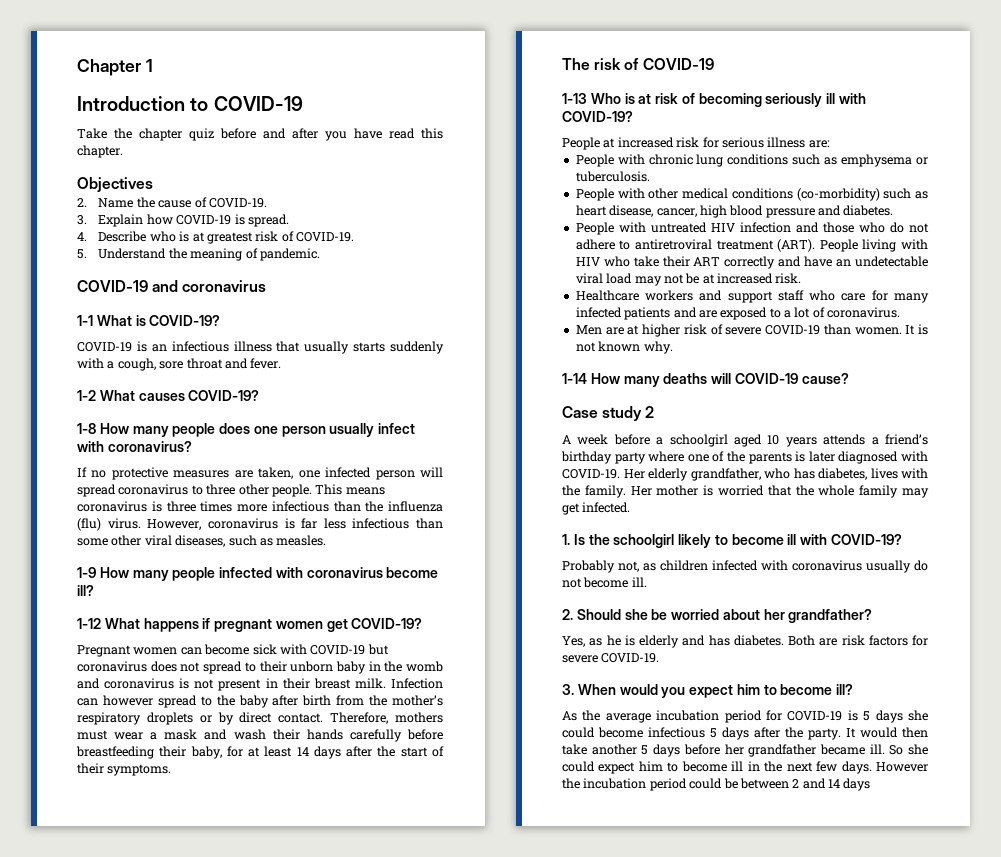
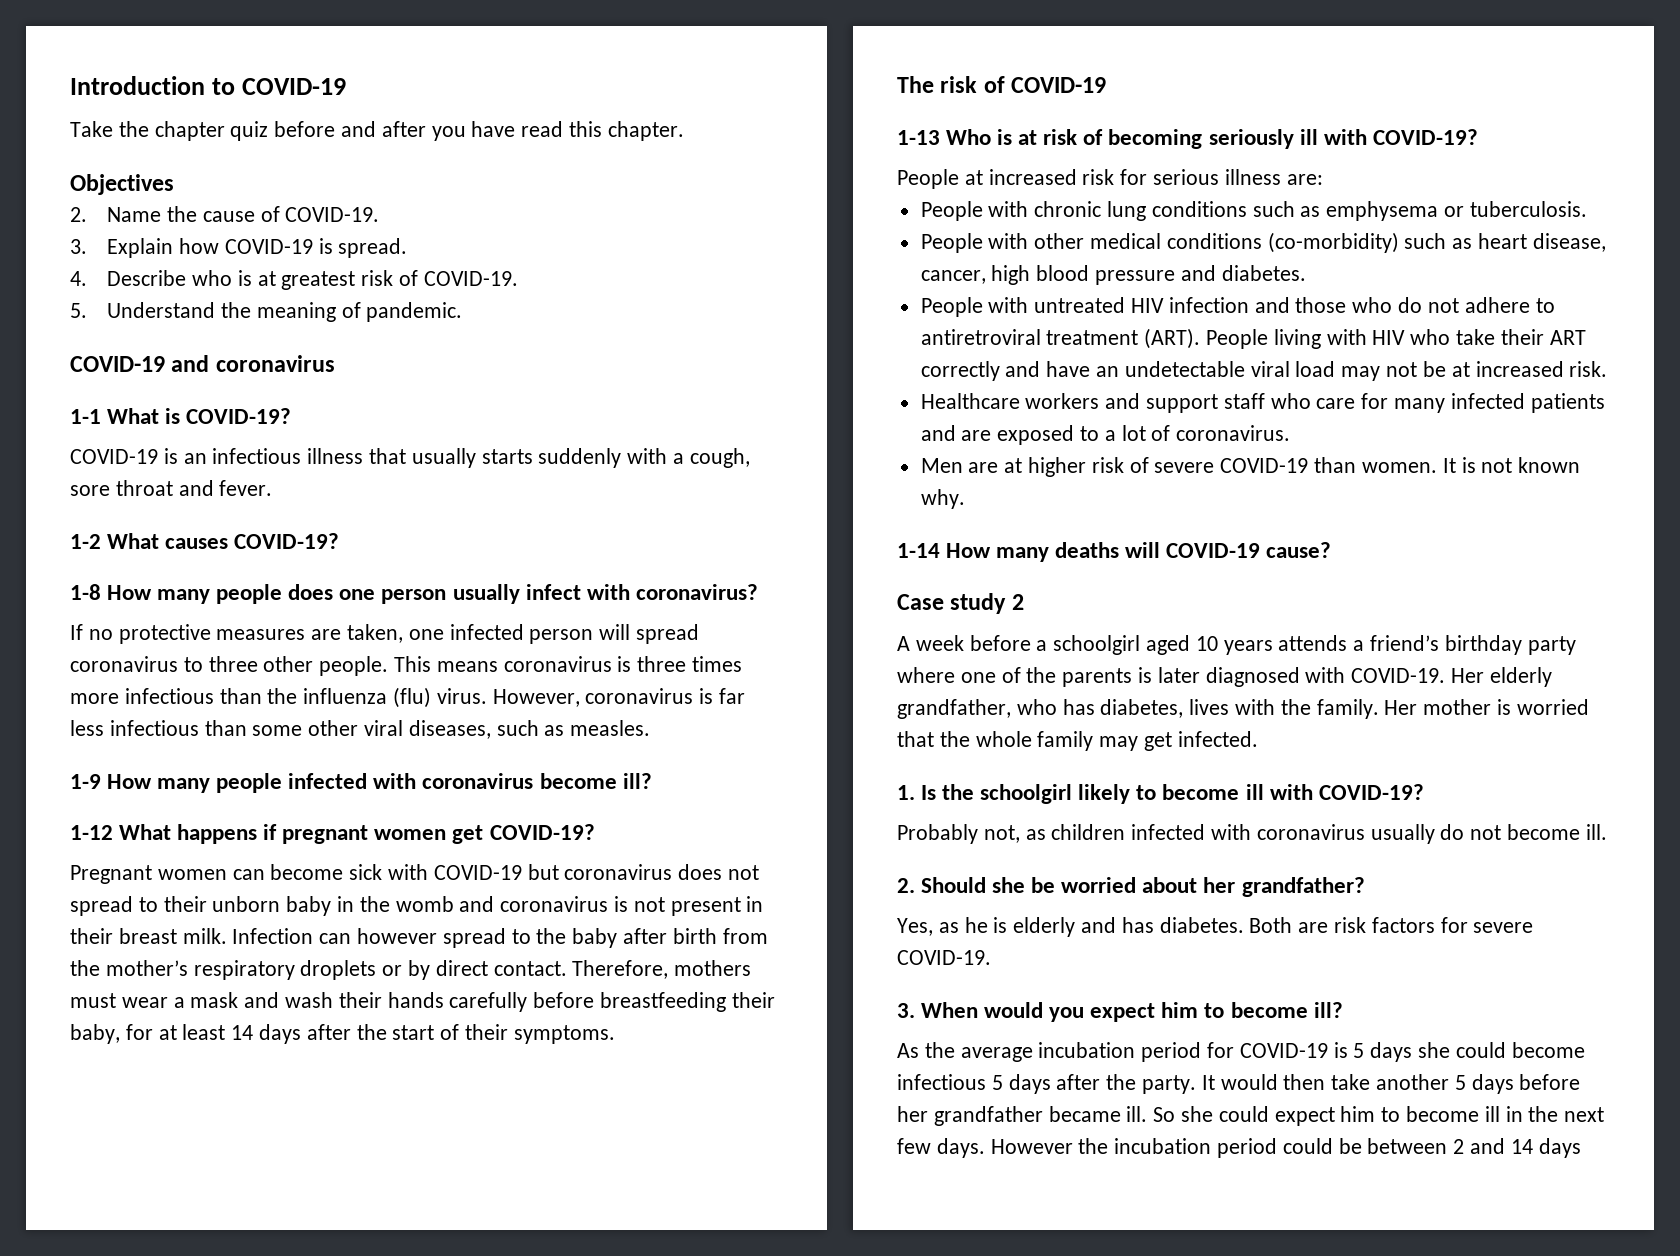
[77,59,153,76] Chapter 1 // -> (70, 85) none

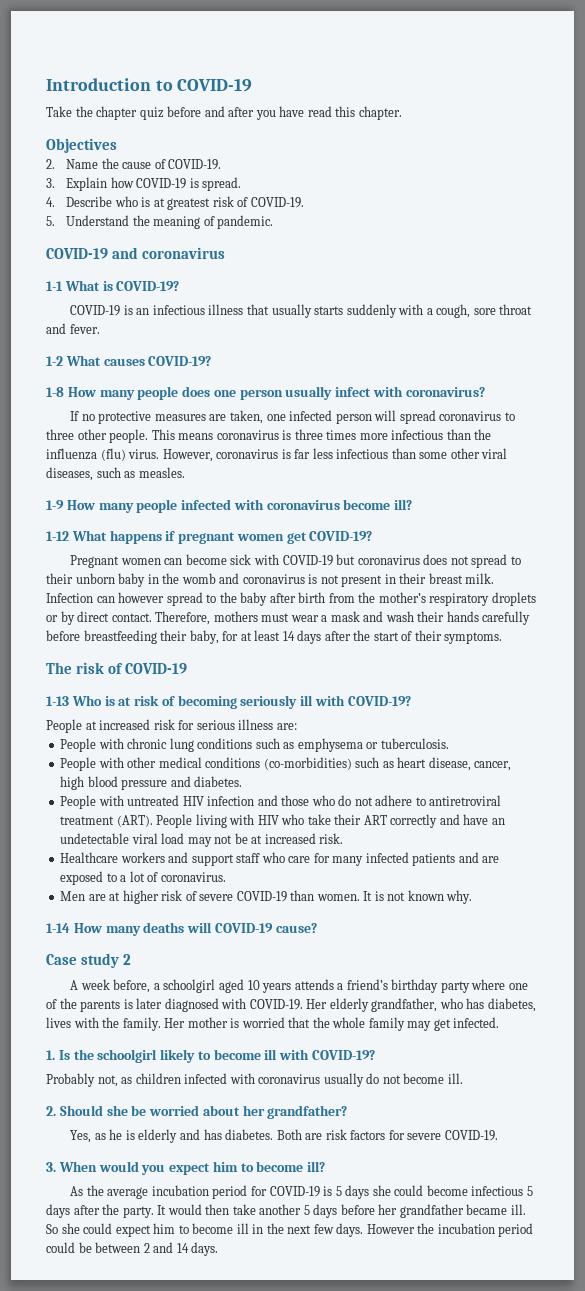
[1267,232,1399,253] (co-morbidity) -> [263,757,352,770] (co-morbidities)
[969,635,1031,651] before -> [113,979,151,993] before,
[1538,1138,1581,1158] days -> [191,1242,219,1256] days.

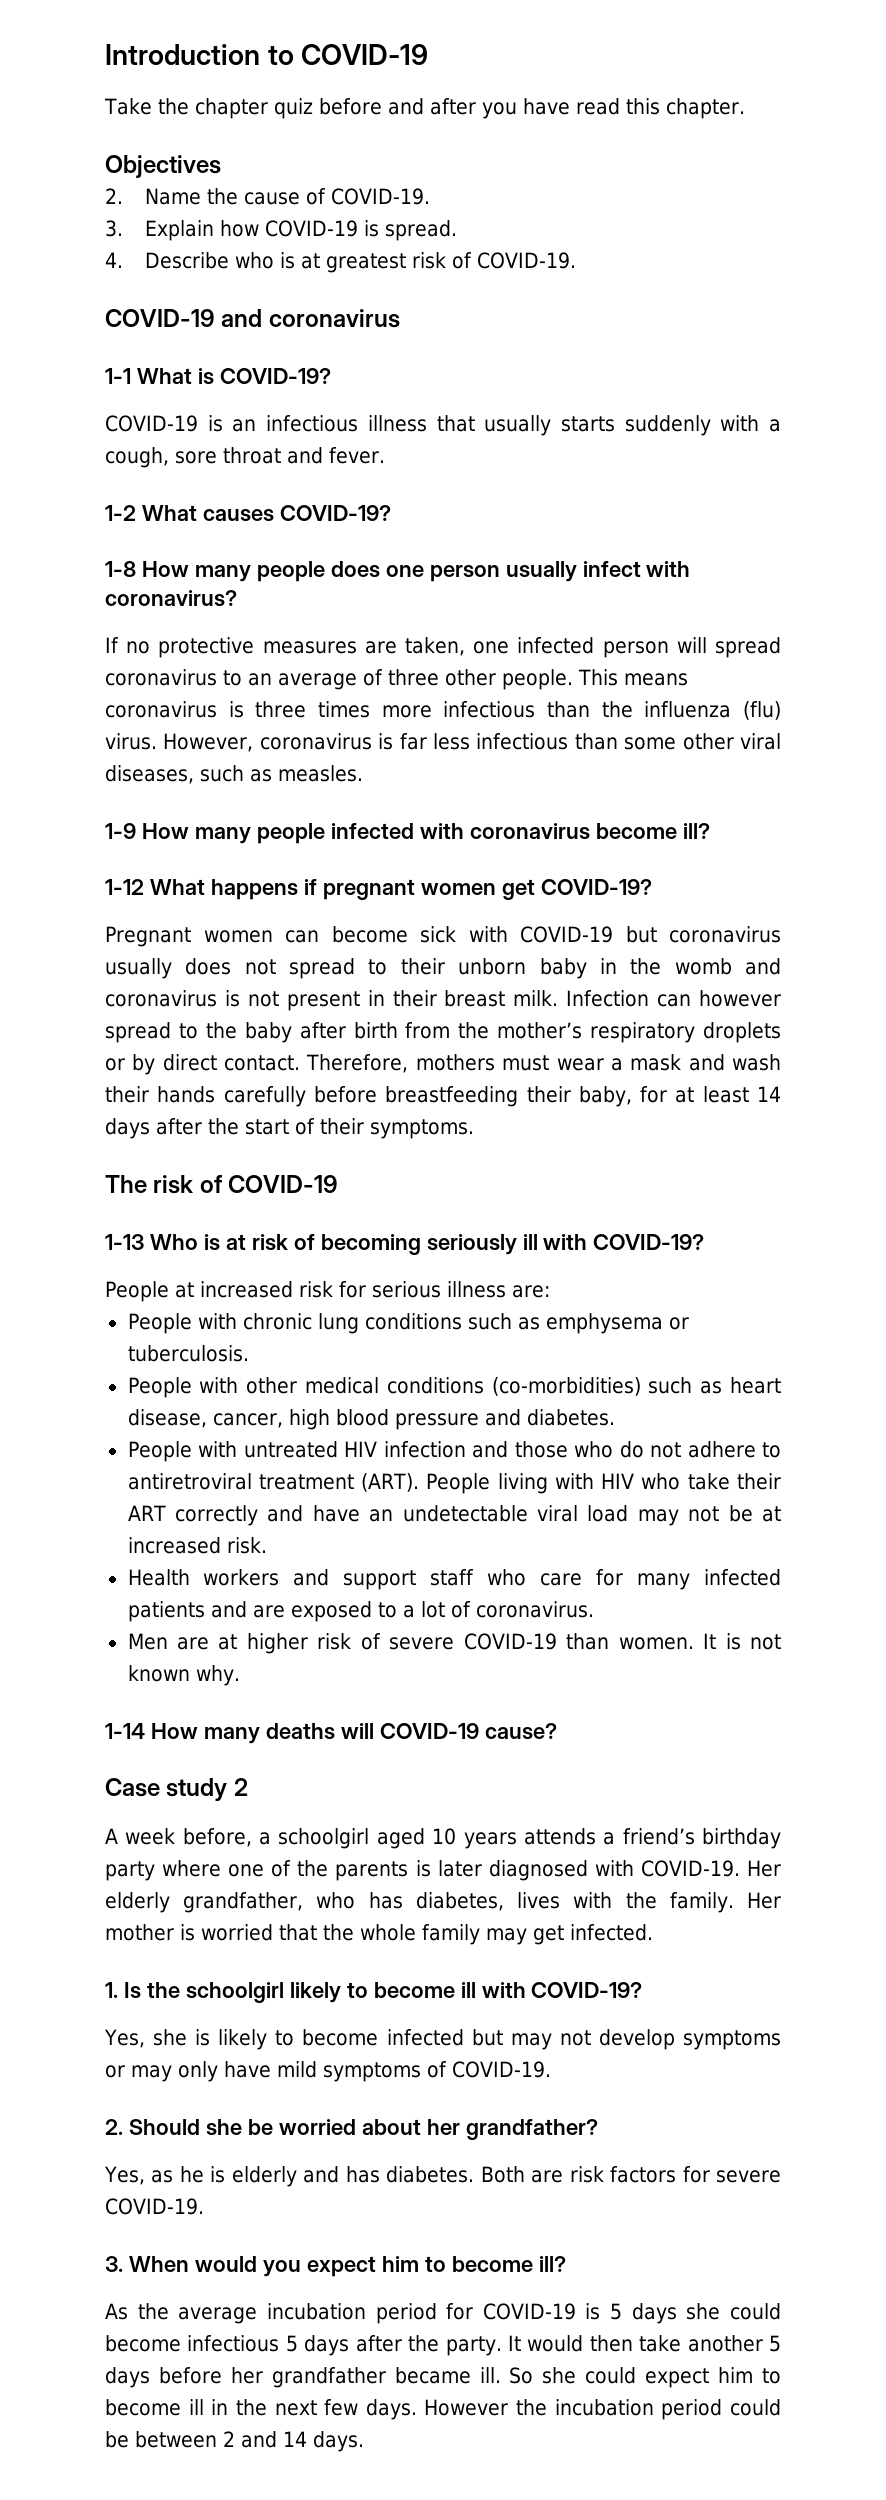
[46,215,274,229] // 5. Understand the meaning of pandemic. -> (577, 260) none
(515, 416) none -> [248,669,383,690] an average of
(420, 560) none -> [105,958,172,979] usually
[60,852,119,863] Healthcare -> [127,1569,190,1586] Health
[46,1073,463,1087] Probably not, as children infected with coronavirus usually do not become ill. -> [104,2029,781,2050] [105,2061,551,2082] Yes, she is likely to become infected but may not develop symptoms or may only have mild symptoms of COVID-19.

